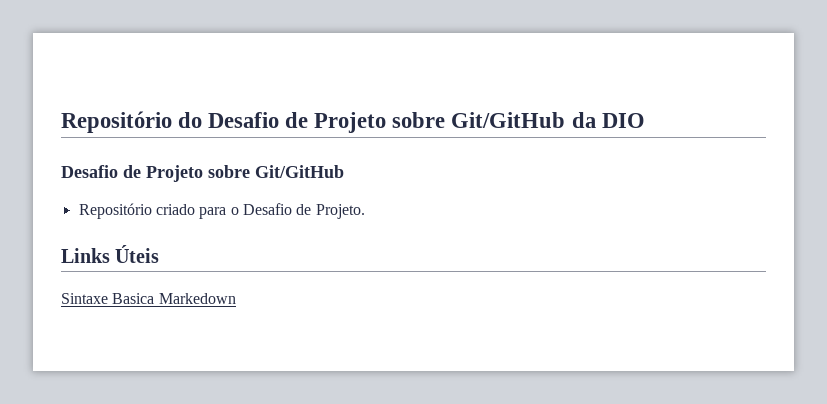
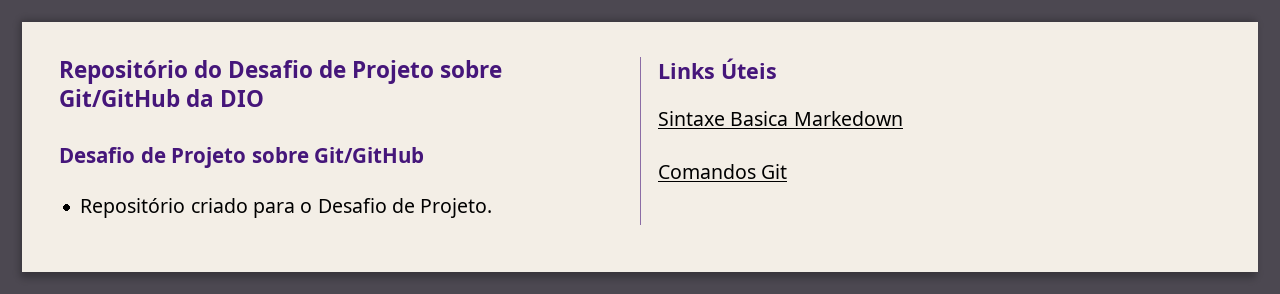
(236, 298) none -> [658,164,788,179] // Comandos Git

